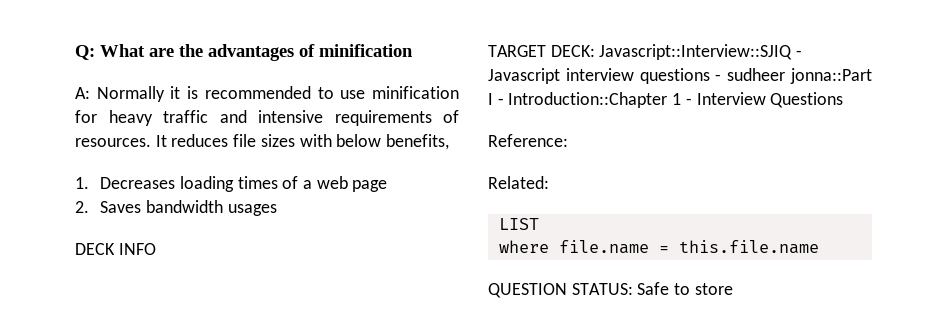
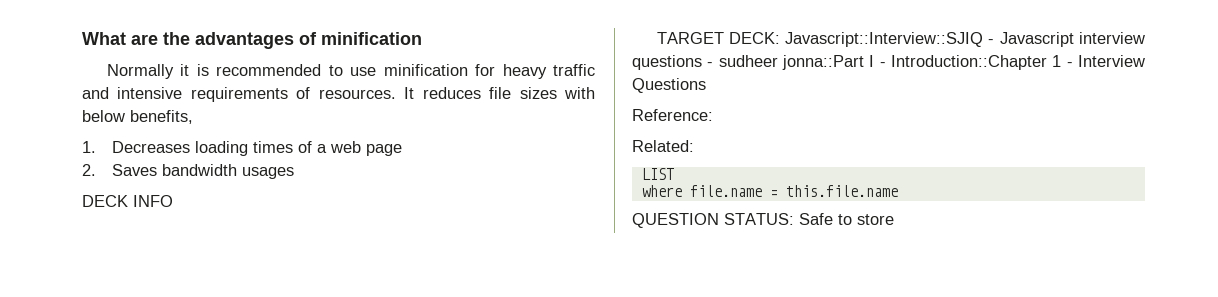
[75,45,95,60] Q: -> (82, 38) none
[75,87,90,99] A: -> (422, 38) none

